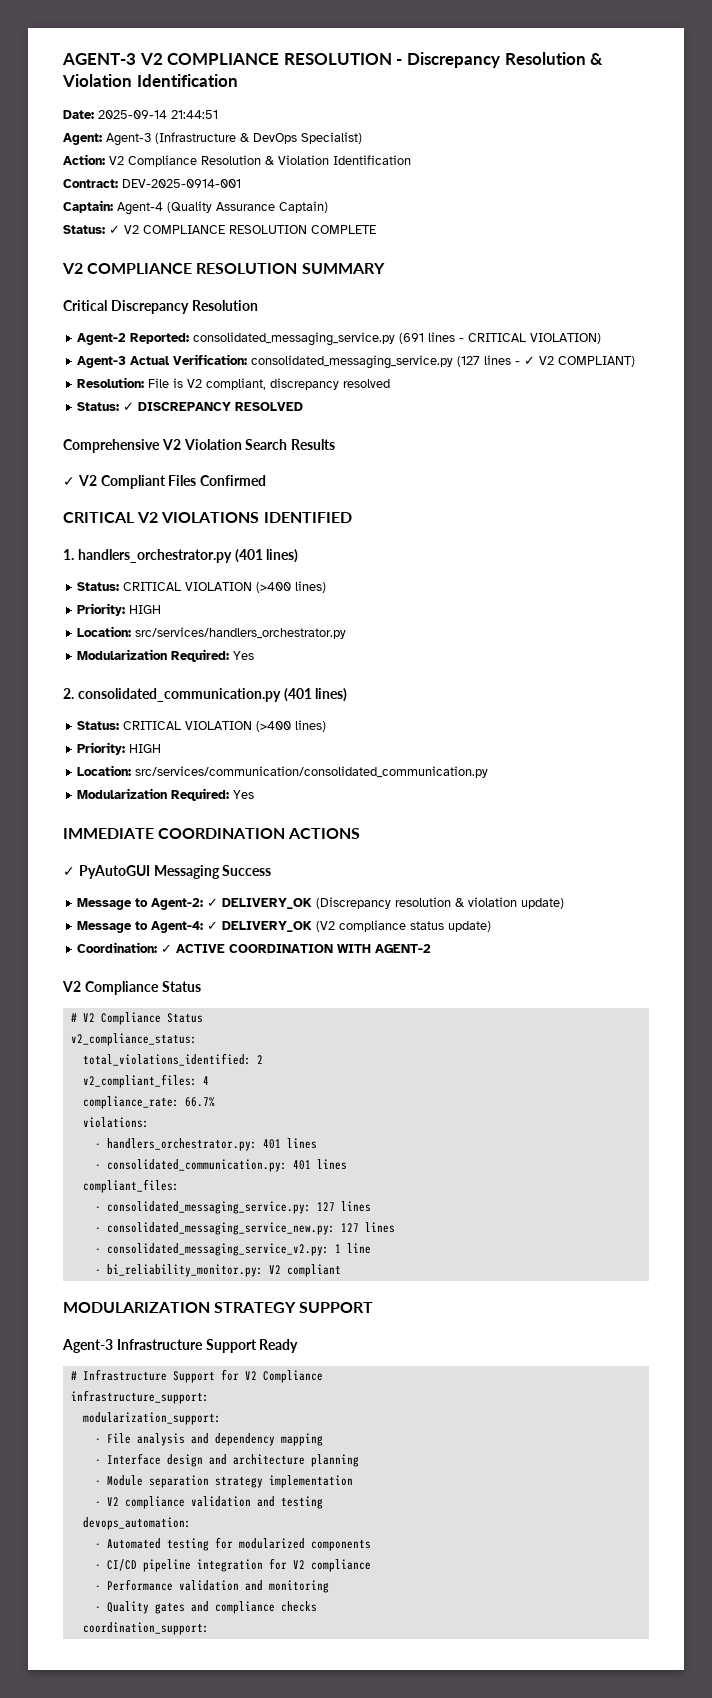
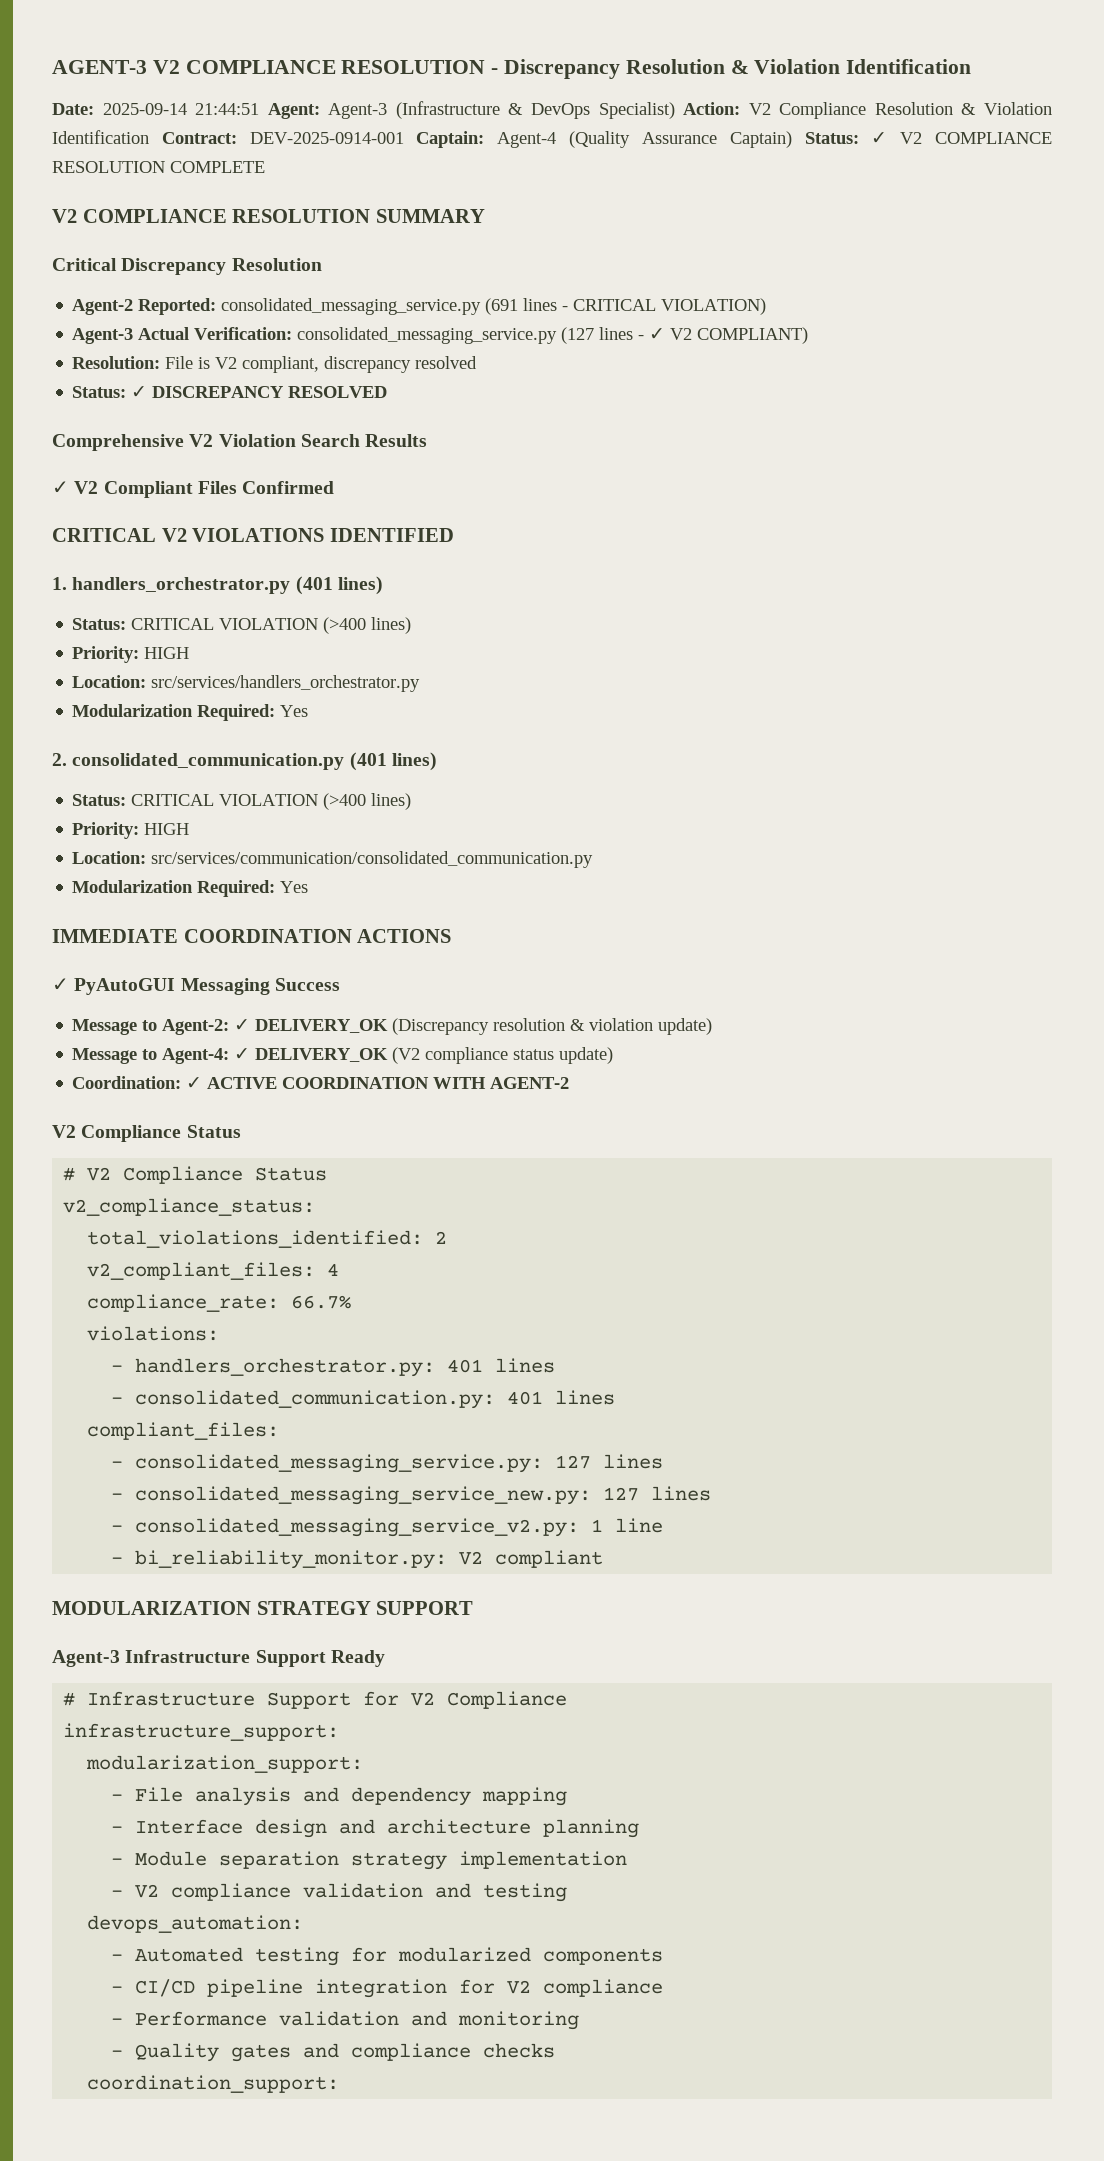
(218, 114) // -> (260, 109) none
(362, 138) // -> (675, 110) none
(411, 160) // -> (149, 137) none
(241, 183) // -> (404, 138) none
(328, 207) // -> (792, 139) none

